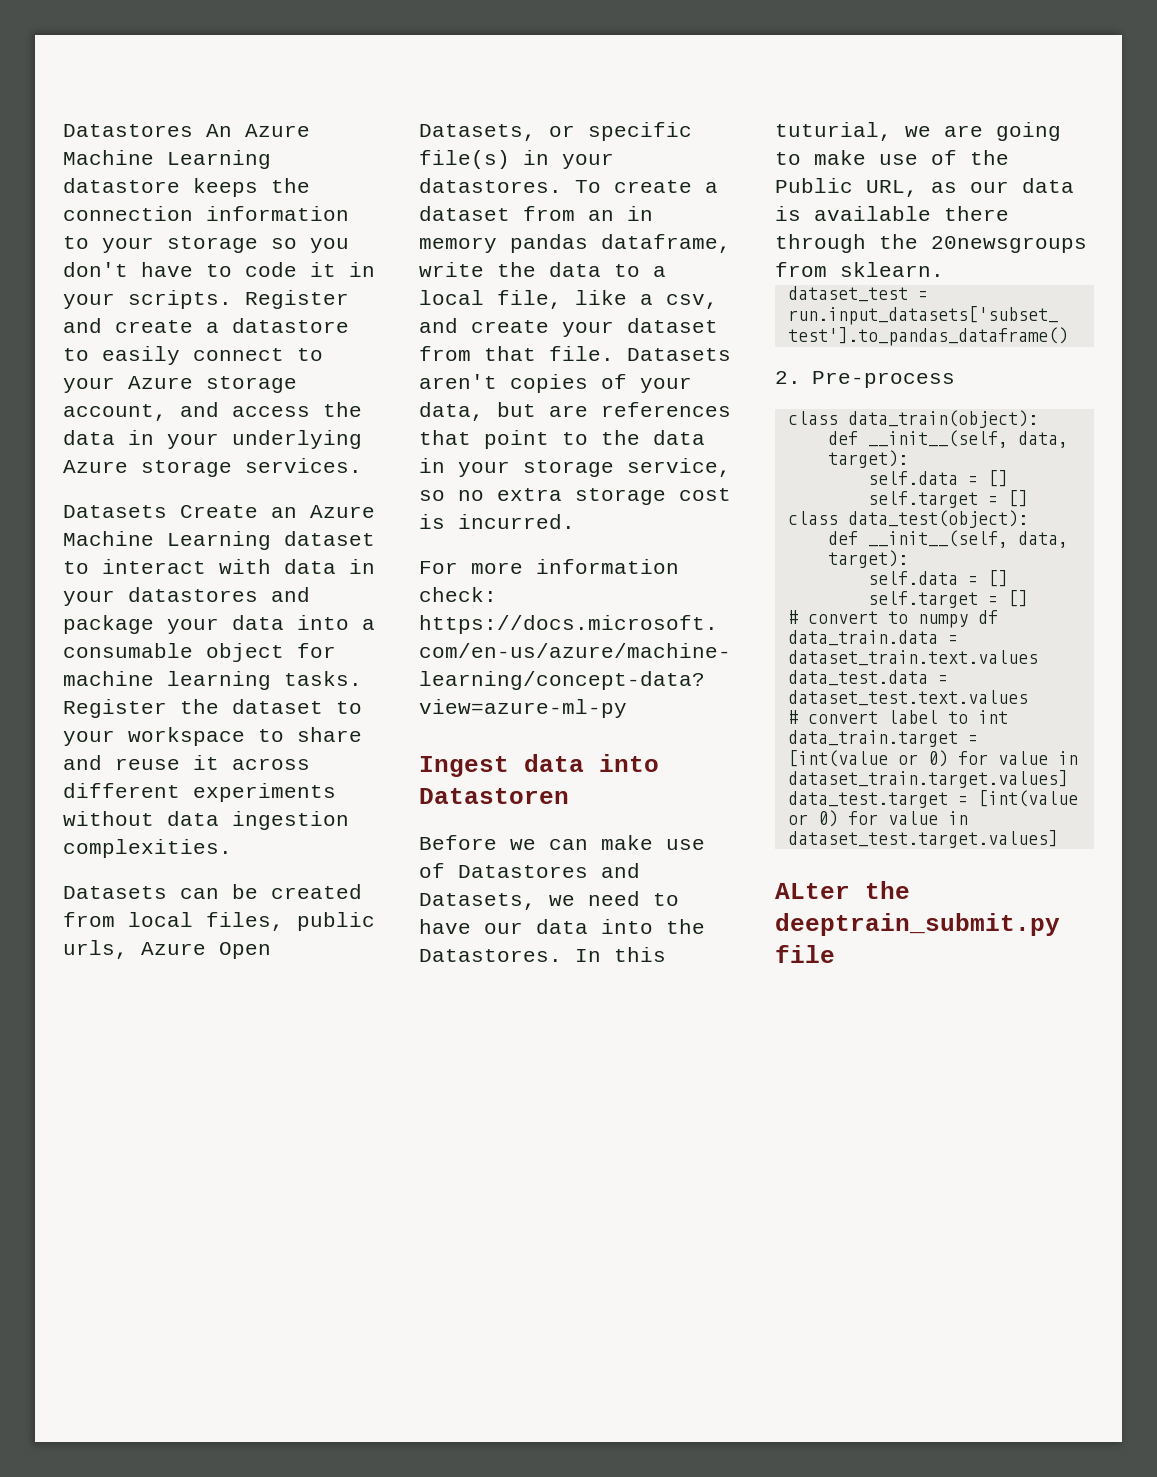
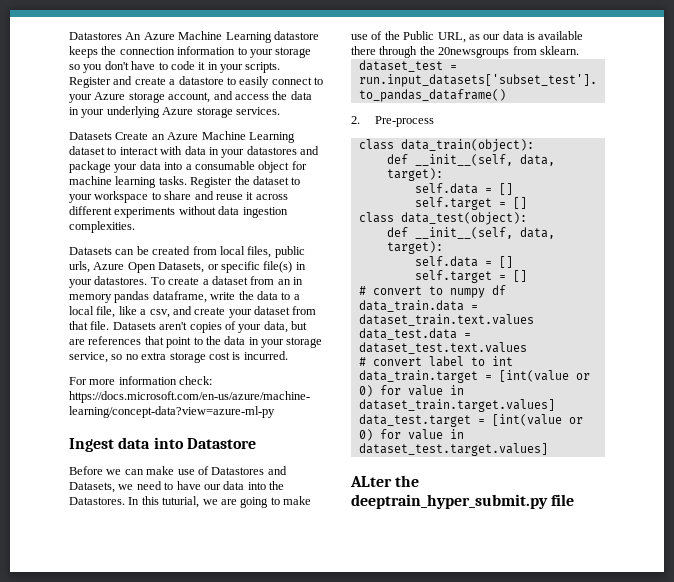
[419,788,569,804] Datastoren -> [186,438,256,449] Datastore
[775,913,1060,936] deeptrain_submit.py -> [351,494,548,509] deeptrain_hyper_submit.py

